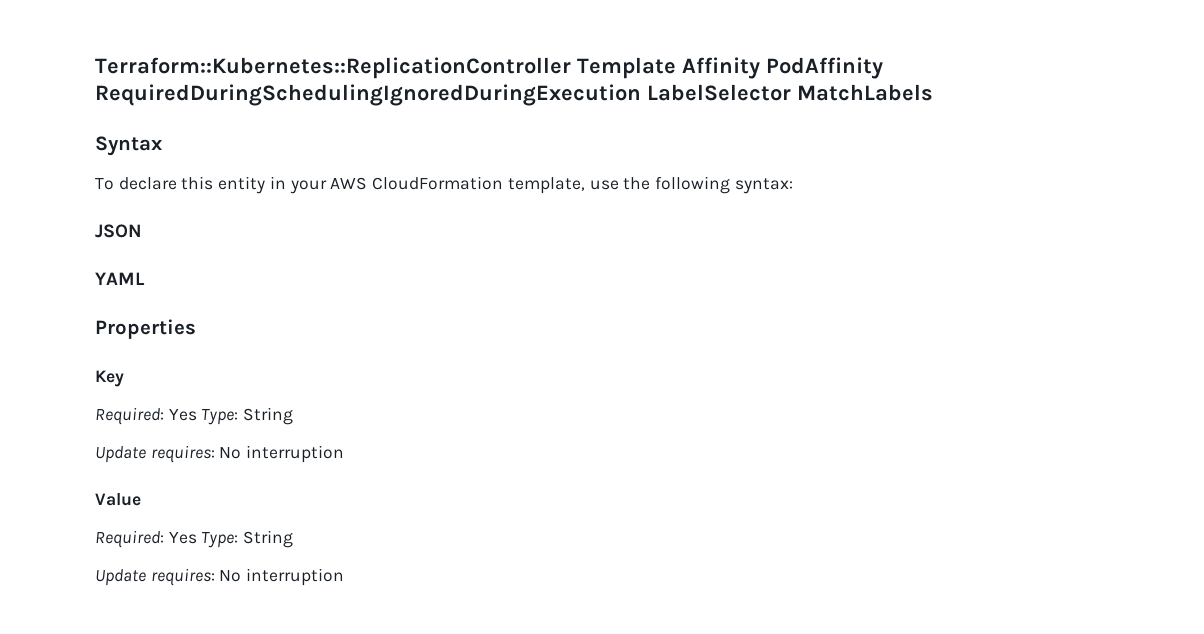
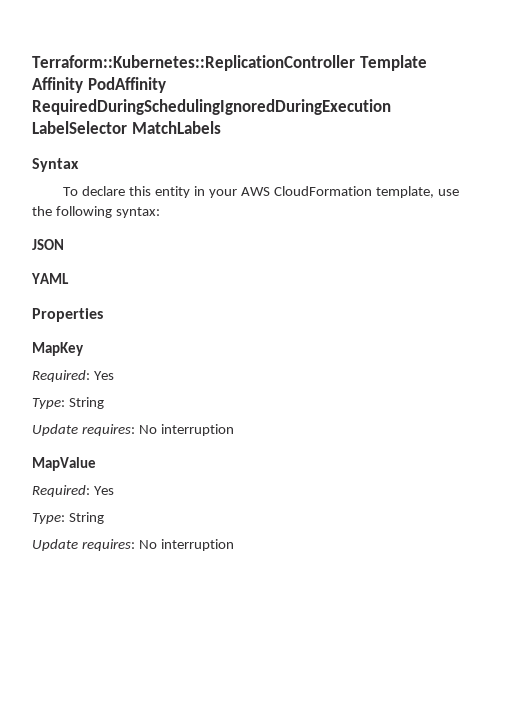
[95,370,124,387] [95,407,197,425] Key // Required: Yes -> [32,342,84,356] [32,370,114,382] MapKey // Required: Yes //
[95,493,141,506] [95,530,197,548] Value // Required: Yes -> [32,457,96,471] [32,485,114,497] MapValue // Required: Yes //

